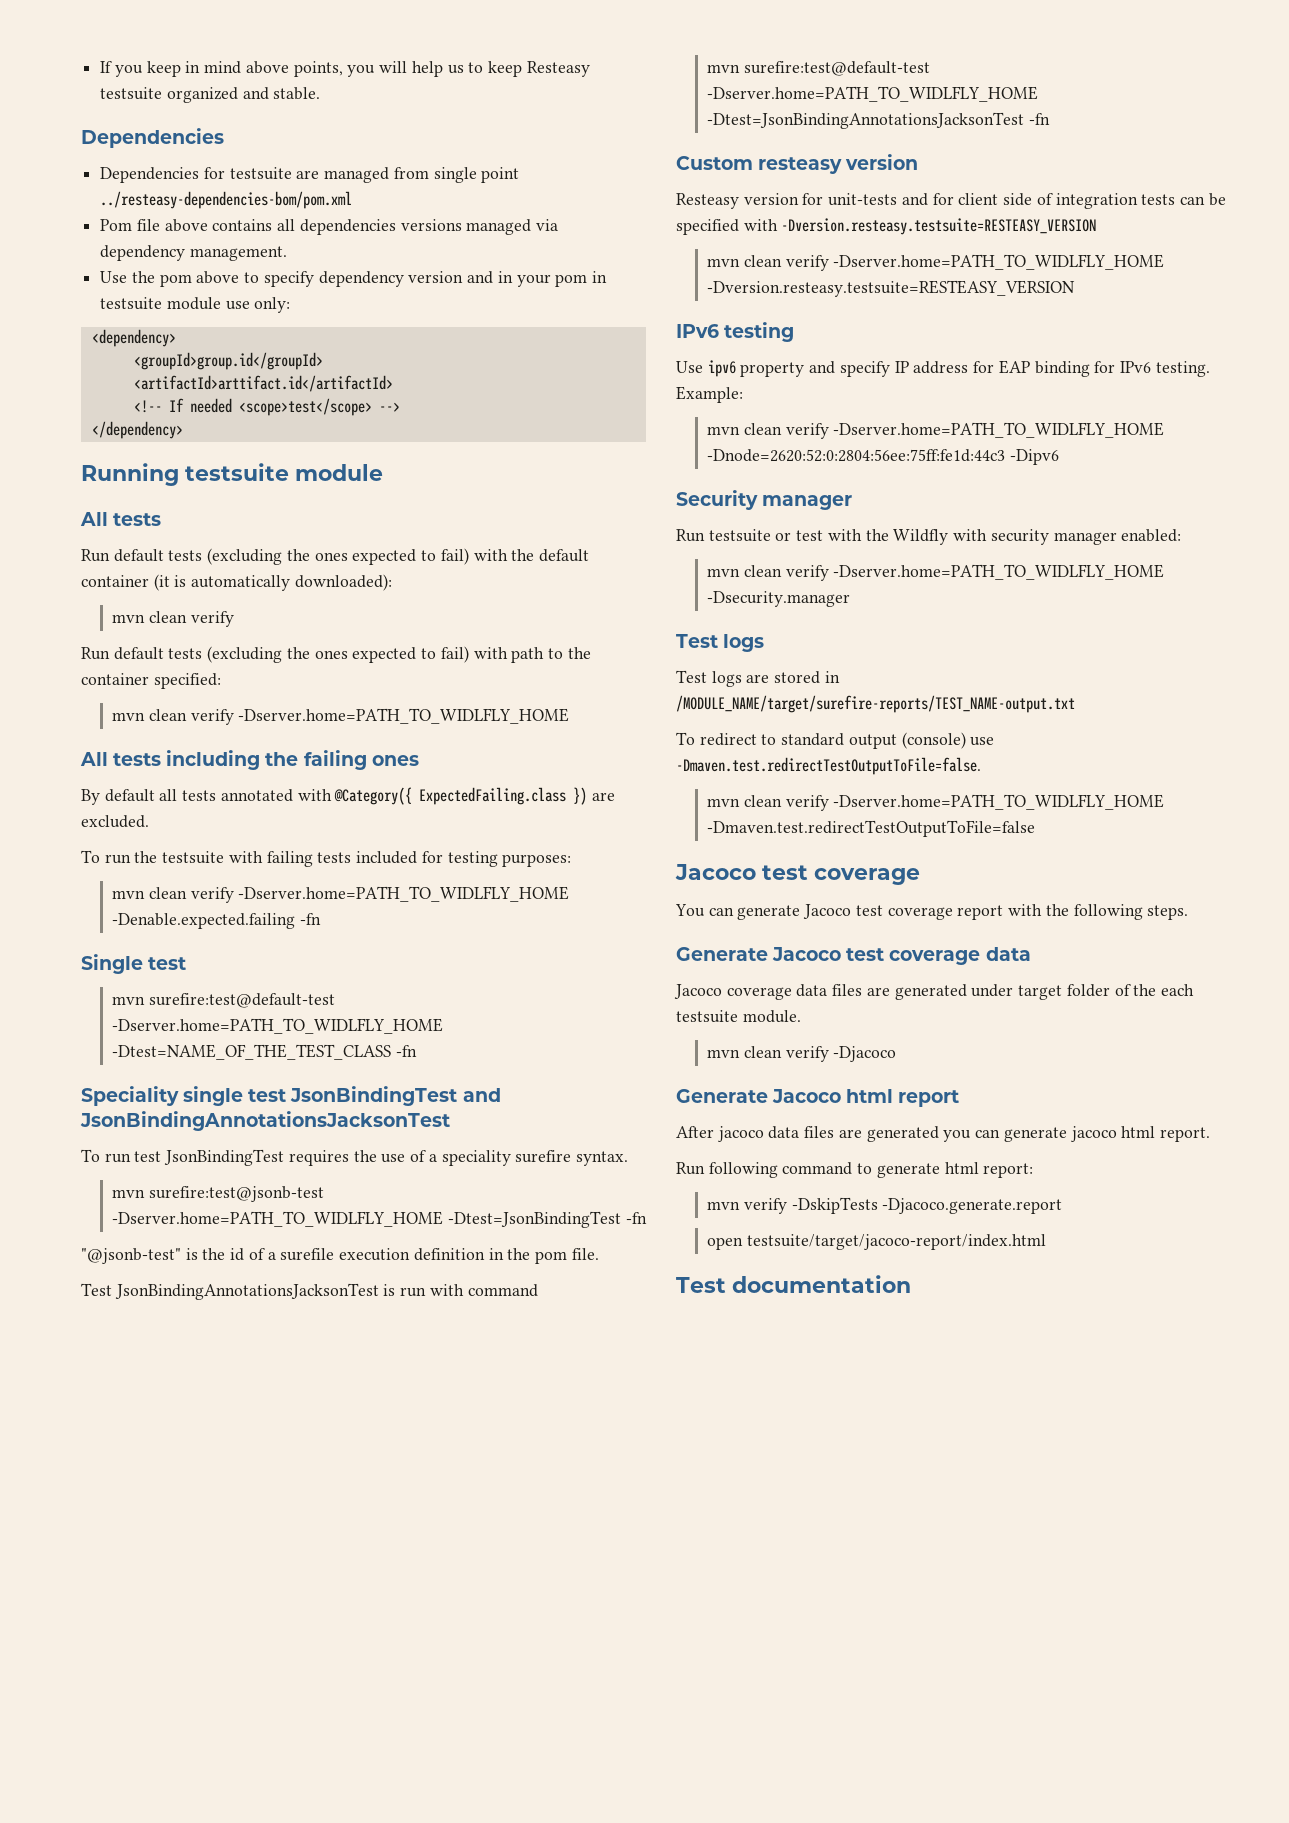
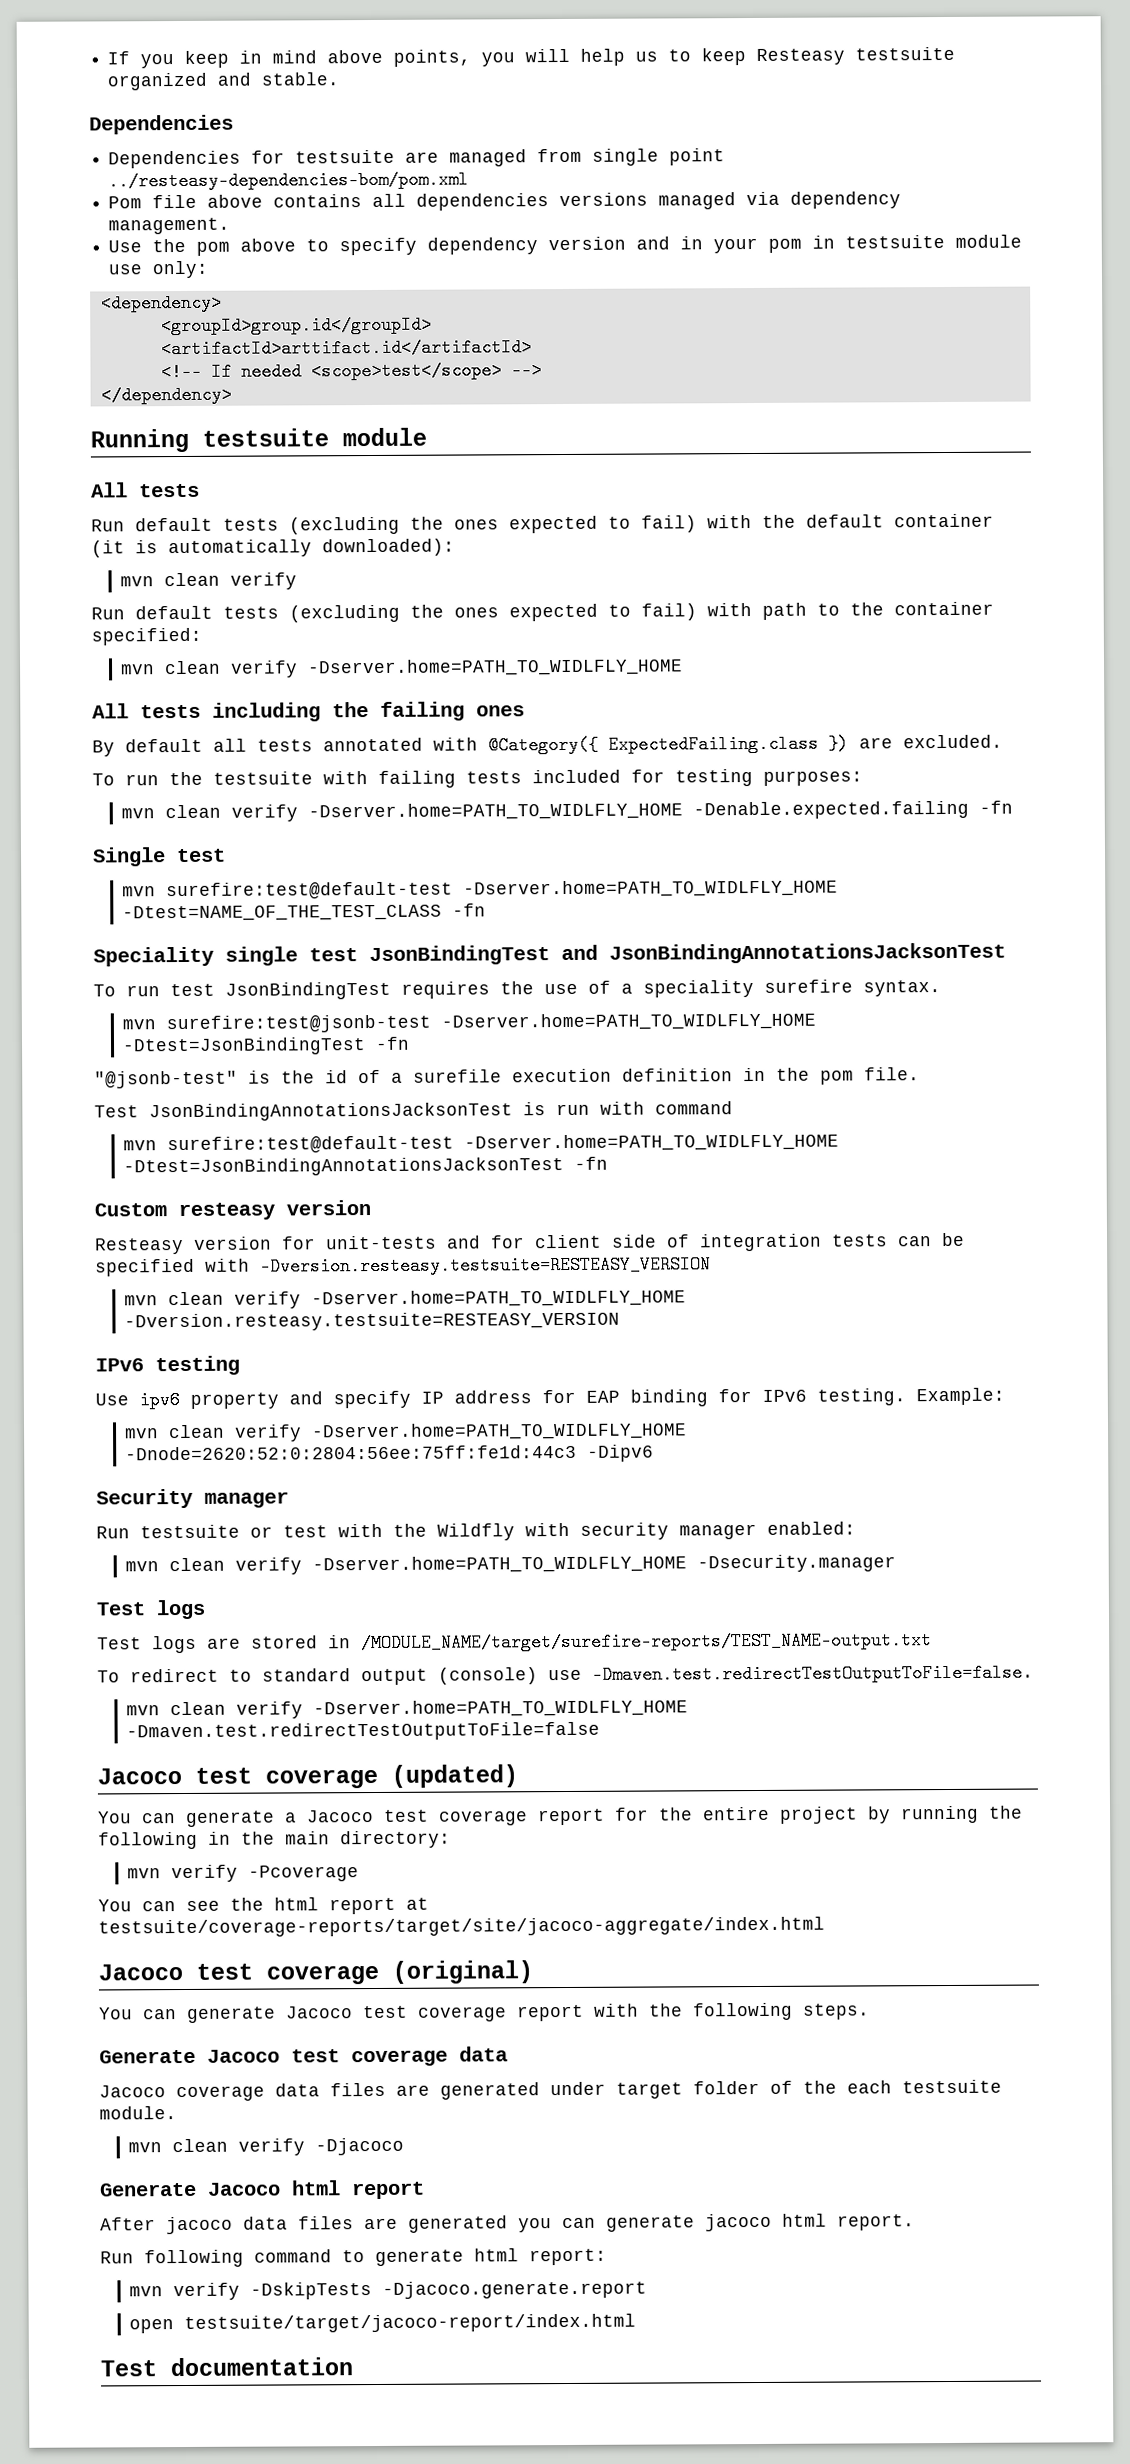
(920, 876) none -> [391,1764,518,1788] [98,1805,1023,1827] [98,1830,451,1850] [127,1864,360,1883] [98,1897,429,1915] [98,1916,825,1938] [98,1960,533,1985] (updated) // You can generate a Jacoco test coverage report for the entire project by running the following in the main directory: // mvn verify -Pcoverage // You can see the html report at testsuite/coverage-reports/target/site/jacoco-aggregate/index.html // Jacoco test coverage (original)

